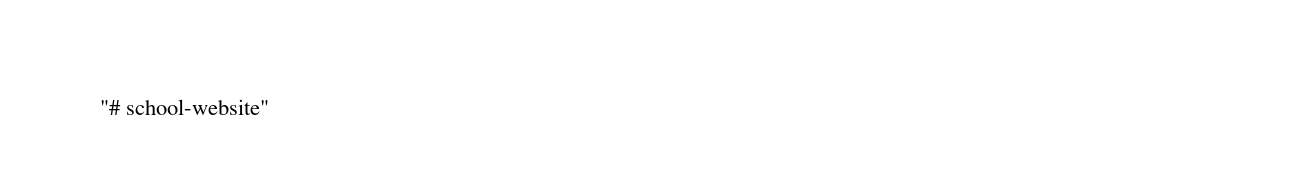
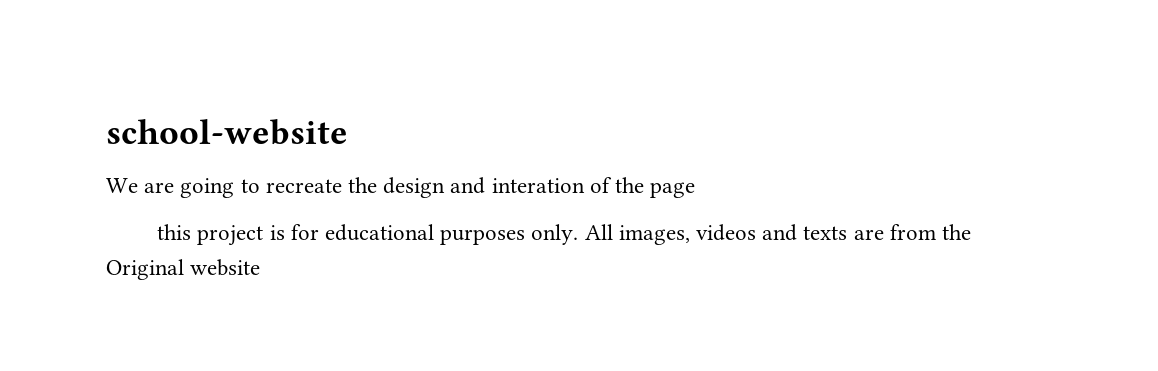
[100,99,270,115] "# school-website" -> [106,119,348,145] [106,177,696,198] [157,224,972,246] [106,259,261,280] school-website // We are going to recreate the design and interation of the page // this project is for educational purposes only. All images, videos and texts are from the Original website

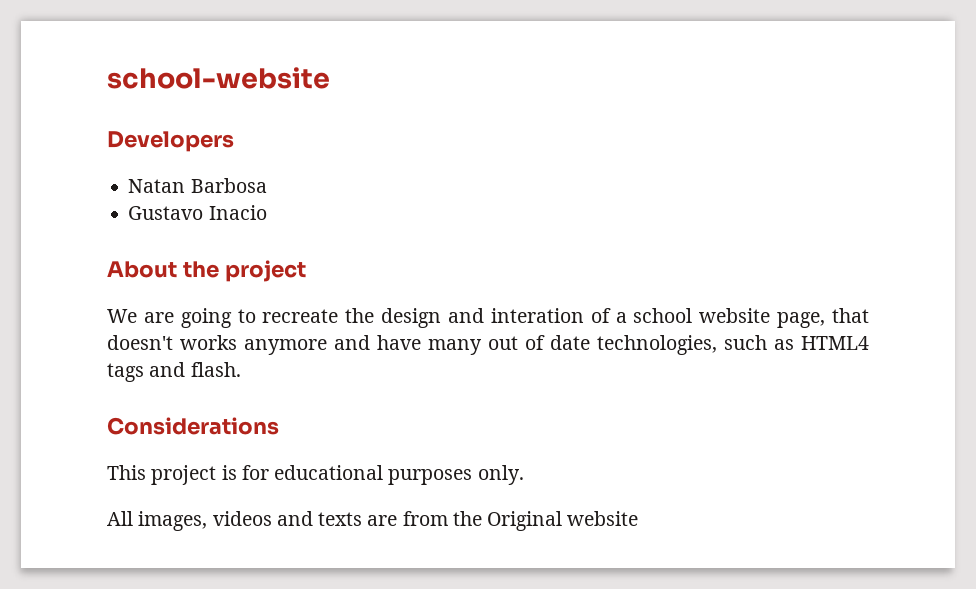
(348, 132) none -> [107,131,234,152] [128,178,267,193] [128,205,267,220] [107,260,306,282] // Developers // Natan Barbosa // Gustavo Inacio // About the project
[615,177,696,198] [157,224,192,240] the page // this -> [615,308,869,328] [107,335,869,355] [107,362,241,382] [107,417,279,435] [107,465,146,480] a school website page, that doesn't works anymore and have many out of date technologies, such as HTML4 tags and flash. // Considerations // This
(579, 234) none -> (524, 475) //

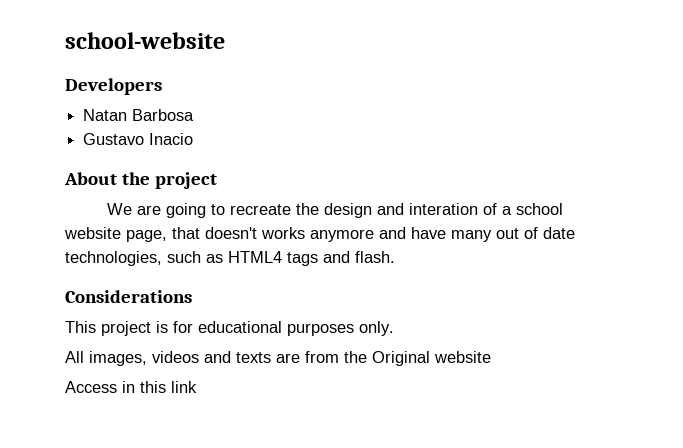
(639, 518) none -> [65,381,197,393] // Access in this link

